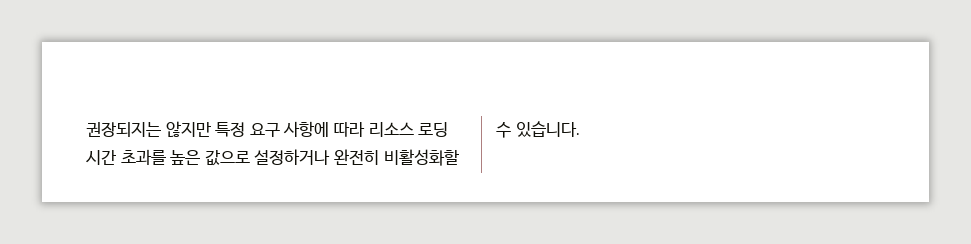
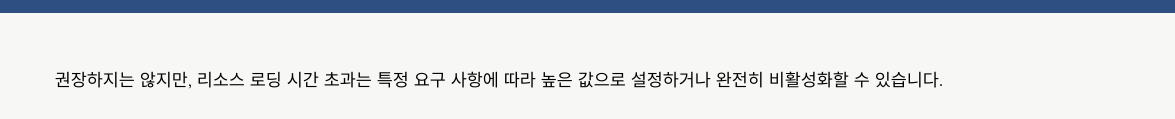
[86,121,449,137] [86,149,166,165] 권장되지는 않지만 특정 요구 사항에 따라 리소스 로딩 시간 초과를 -> [55,71,536,89] 권장하지는 않지만, 리소스 로딩 시간 초과는 특정 요구 사항에 따라

